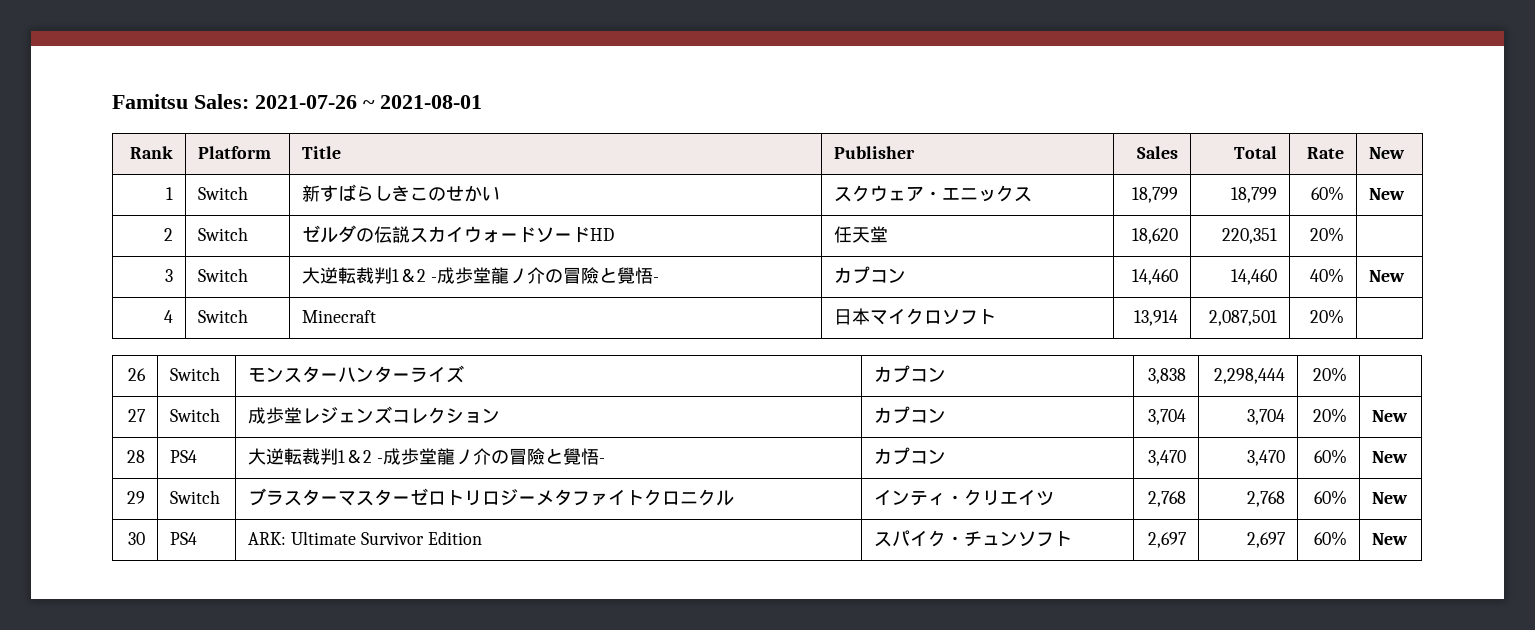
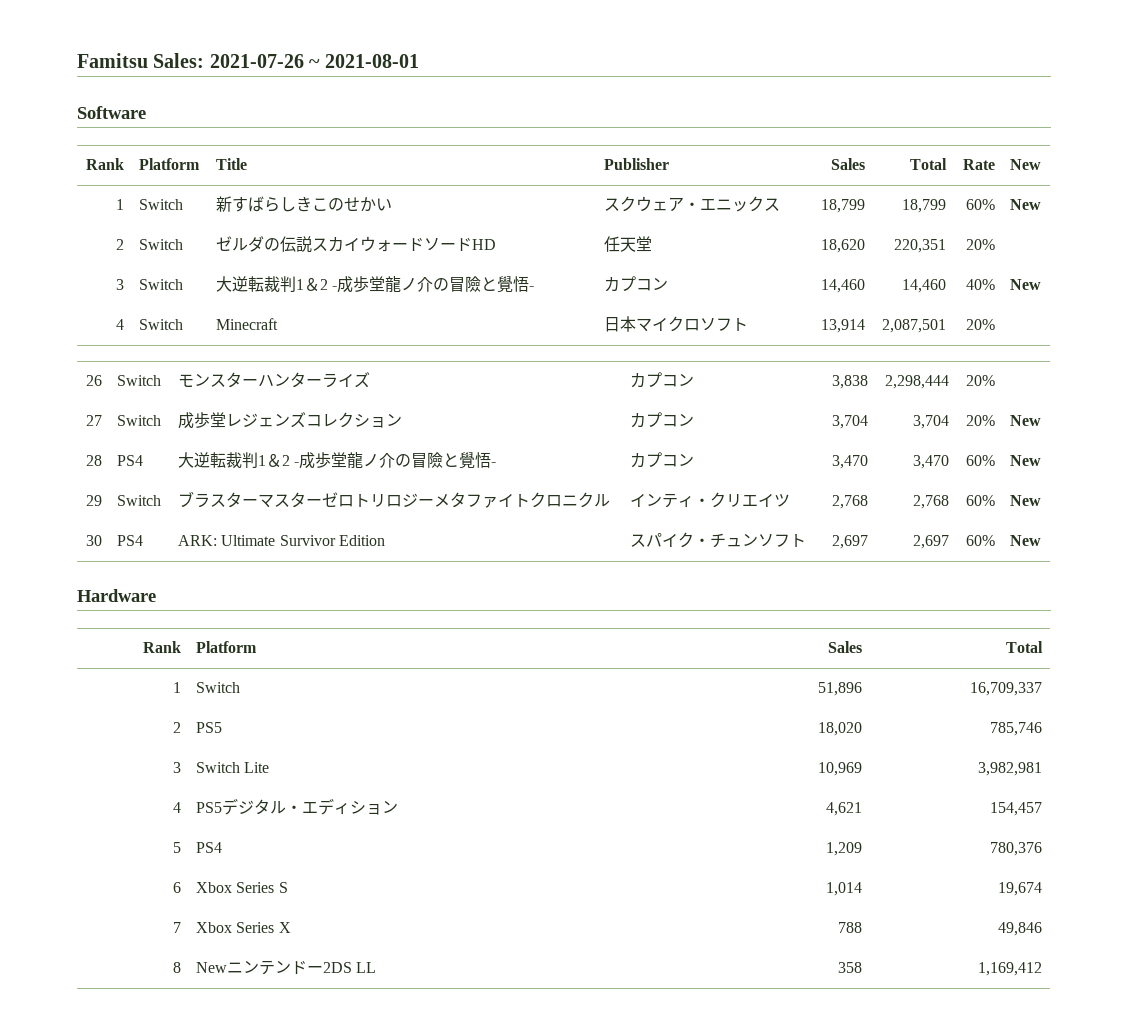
(482, 102) none -> [77,106,146,119] // Software
(1409, 539) none -> [77,589,156,602] [143,641,182,653] [195,641,257,653] [828,641,863,653] [1006,641,1044,653] [173,682,182,693] [195,682,240,693] [818,682,863,696] [970,682,1043,696] [173,722,182,733] [195,722,222,733] [818,722,863,736] [990,722,1043,736] [173,762,182,773] [195,762,270,773] [818,762,863,776] [978,762,1043,776] [173,802,182,813] [195,798,398,815] [826,802,863,816] [990,802,1043,816] [173,842,182,853] [195,842,222,853] [826,842,863,856] [990,842,1043,856] [173,882,182,893] [195,882,288,893] [826,882,863,896] [998,882,1043,896] [173,922,182,933] [195,922,291,933] [838,922,863,933] [998,922,1043,936] [173,962,182,973] [195,960,377,975] [838,962,863,973] [978,962,1043,976] // Hardware // Rank | Platform | Sales | Total // 1 | Switch | 51,896 | 16,709,337 // 2 | PS5 | 18,020 | 785,746 // 3 | Switch Lite | 10,969 | 3,982,981 // 4 | PS5デジタル・エディション | 4,621 | 154,457 // 5 | PS4 | 1,209 | 780,376 // 6 | Xbox Series S | 1,014 | 19,674 // 7 | Xbox Series X | 788 | 49,846 // 8 | Newニンテンドー2DS LL | 358 | 1,169,412

